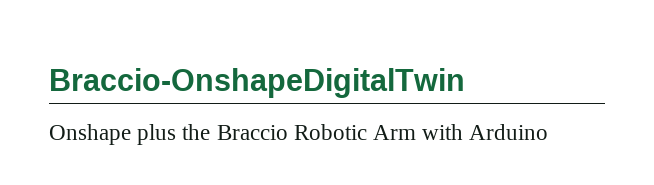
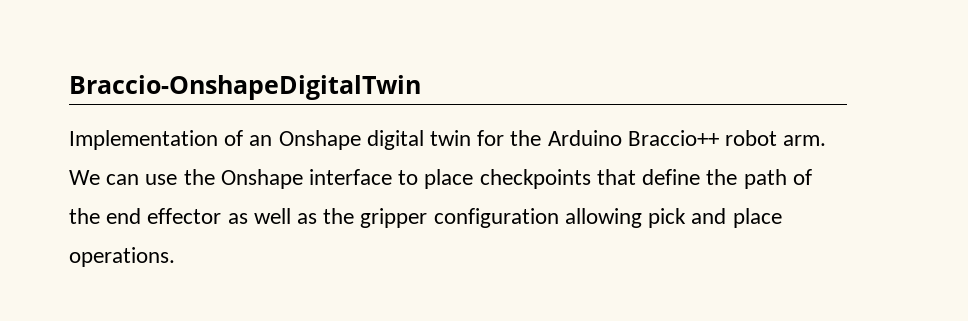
[49,124,549,145] Onshape plus the Braccio Robotic Arm with Arduino -> [69,130,827,150] [69,169,812,189] [69,208,782,228] [69,247,175,267] Implementation of an Onshape digital twin for the Arduino Braccio++ robot arm. We can use the Onshape interface to place checkpoints that define the path of the end effector as well as the gripper configuration allowing pick and place operations.

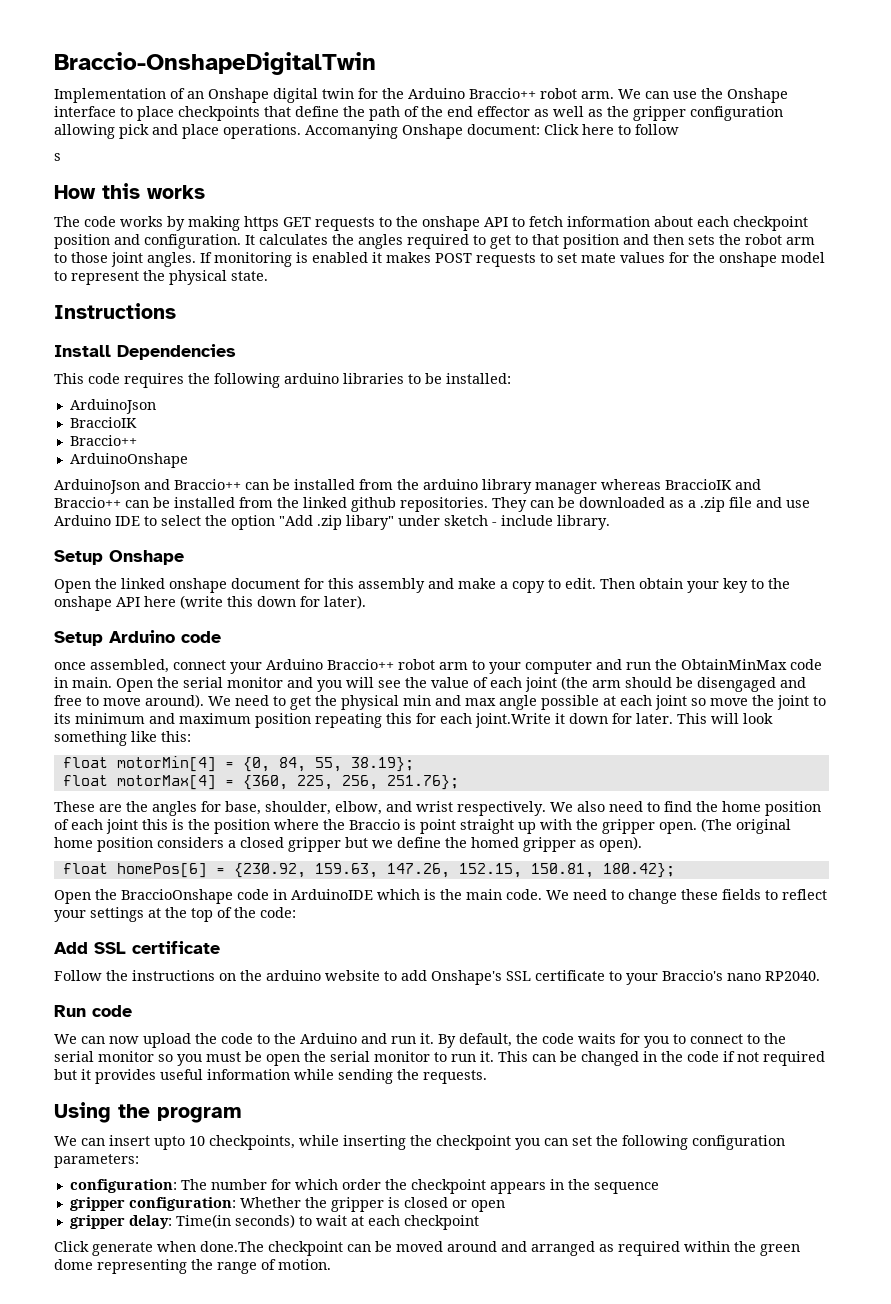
(175, 257) none -> [305,124,679,139] [54,153,61,161] [54,183,205,199] [54,216,808,231] [54,234,815,249] [54,252,825,267] [54,270,268,285] [54,303,176,319] [54,344,236,360] [54,373,511,388] [69,399,156,414] [69,417,137,428] [69,435,137,446] [69,453,188,468] [54,479,761,494] [54,497,810,512] [54,515,610,530] [54,550,184,565] [54,578,790,593] [54,595,366,611] [54,630,221,646] [54,659,822,674] [54,676,806,692] [54,694,826,710] [54,713,773,728] [54,731,191,746] [62,756,414,772] [62,775,459,790] [54,801,821,816] [54,818,791,834] [54,836,642,852] [62,863,675,878] [54,889,827,904] [54,907,296,922] [54,941,220,954] [54,970,820,985] [54,1005,132,1017] [54,1033,786,1048] [54,1051,825,1066] [54,1069,487,1084] [54,1102,242,1123] [54,1135,785,1150] [54,1154,139,1168] [69,1179,659,1194] [69,1197,505,1212] [69,1214,479,1230] [54,1241,800,1256] [54,1259,331,1274] Accomanying Onshape document: Click here to follow // s // How this works // The code works by making https GET requests to the onshape API to fetch information about each checkpoint position and configuration. It calculates the angles required to get to that position and then sets the robot arm to those joint angles. If monitoring is enabled it makes POST requests to set mate values for the onshape model to represent the physical state. // Instructions // Install Dependencies // This code requires the following arduino libraries to be installed: // ArduinoJson // BraccioIK // Braccio++ // ArduinoOnshape // ArduinoJson and Braccio++ can be installed from the arduino library manager whereas BraccioIK and Braccio++ can be installed from the linked github repositories. They can be downloaded as a .zip file and use Arduino IDE to select the option "Add .zip libary" under sketch - include library. // Setup Onshape // Open the linked onshape document for this assembly and make a copy to edit. Then obtain your key to the onshape API here (write this down for later). // Setup Arduino code // once assembled, connect your Arduino Braccio++ robot arm to your computer and run the ObtainMinMax code in main. Open the serial monitor and you will see the value of each joint (the arm should be disengaged and free to move around). We need to get the physical min and max angle possible at each joint so move the joint to its minimum and maximum position repeating this for each joint.Write it down for later. This will look something like this: // float motorMin[4] = {0, 84, 55, 38.19}; // float motorMax[4] = {360, 225, 256, 251.76}; // These are the angles for base, shoulder, elbow, and wrist respectively. We also need to find the home position of each joint this is the position where the Braccio is point straight up with the gripper open. (The original home position considers a closed gripper but we define the homed gripper as open). // float homePos[6] = {230.92, 159.63, 147.26, 152.15, 150.81, 180.42}; // Open the BraccioOnshape code in ArduinoIDE which is the main code. We need to change these fields to reflect your settings at the top of the code: // Add SSL certificate // Follow the instructions on the arduino website to add Onshape's SSL certificate to your Braccio's nano RP2040. // Run code // We can now upload the code to the Arduino and run it. By default, the code waits for you to connect to the serial monitor so you must be open the serial monitor to run it. This can be changed in the code if not required but it provides useful information while sending the requests. // Using the program // We can insert upto 10 checkpoints, while inserting the checkpoint you can set the following configuration parameters: // configuration: The number for which order the checkpoint appears in the sequence // gripper configuration: Whether the gripper is closed or open // gripper delay: Time(in seconds) to wait at each checkpoint // Click generate when done.The checkpoint can be moved around and arranged as required within the green dome representing the range of motion.

